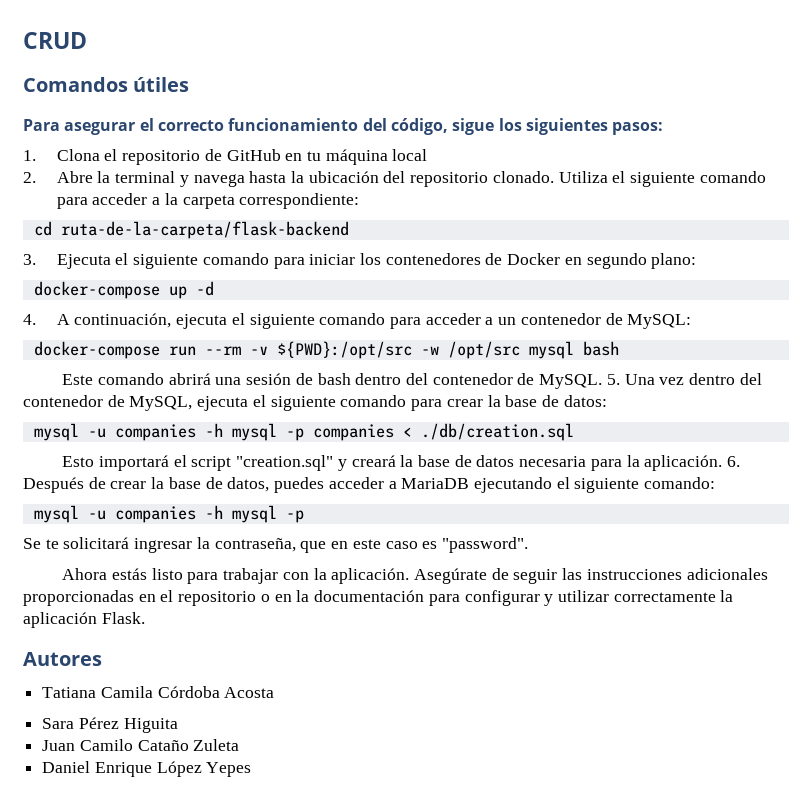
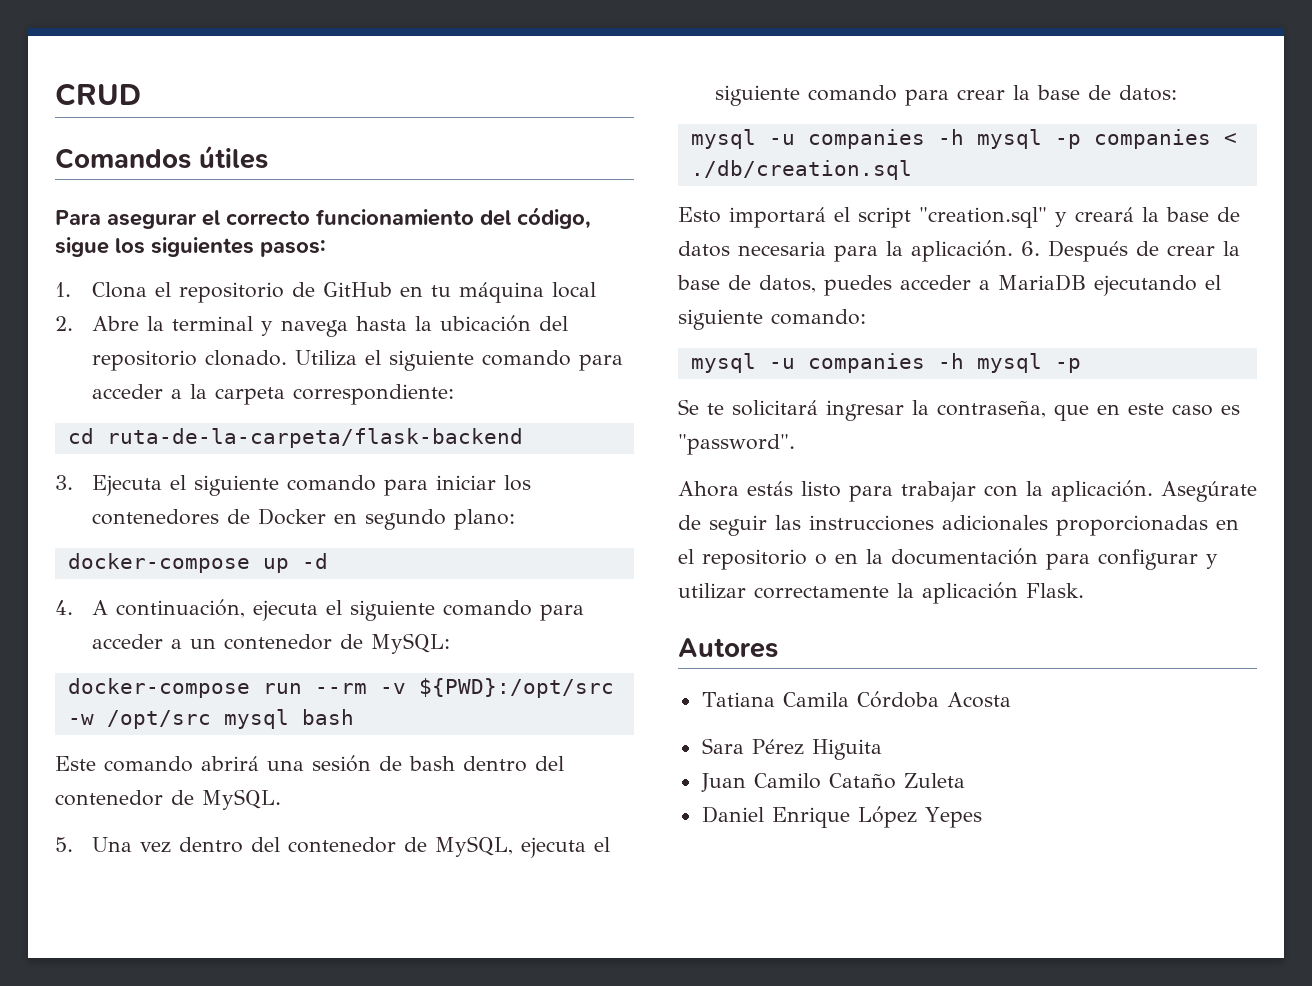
(603, 381) none -> (281, 799) //

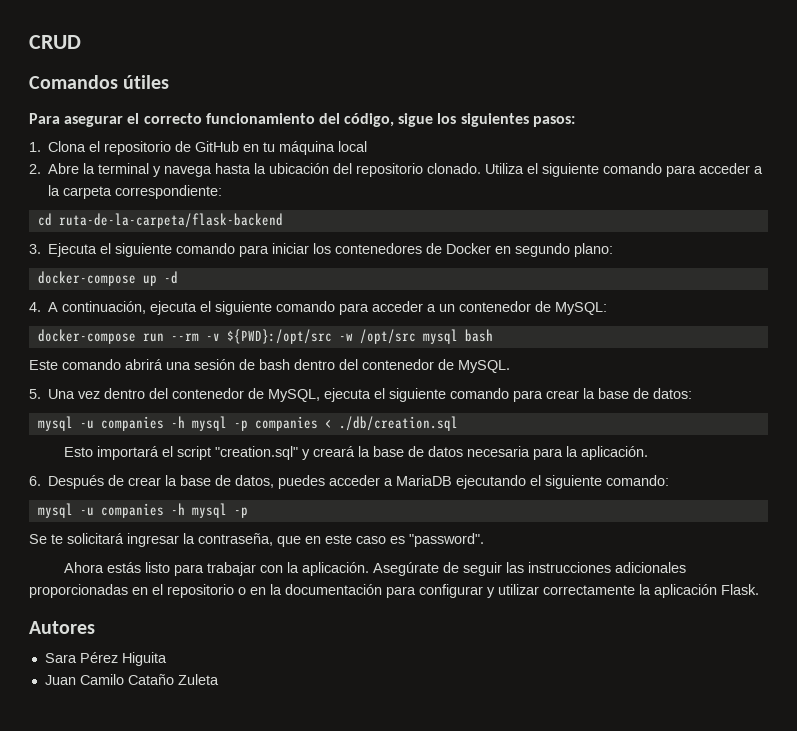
(1013, 251) none -> (648, 453) //
[701,691,1011,708] // Tatiana Camila Córdoba Acosta -> (95, 627) none
[701,806,982,828] // Daniel Enrique López Yepes -> (219, 679) none

